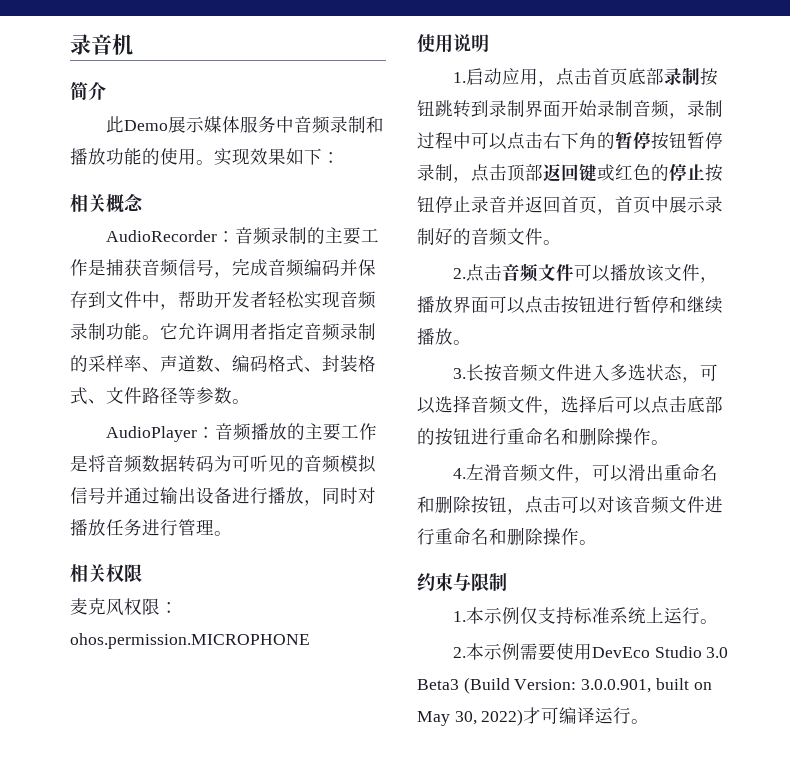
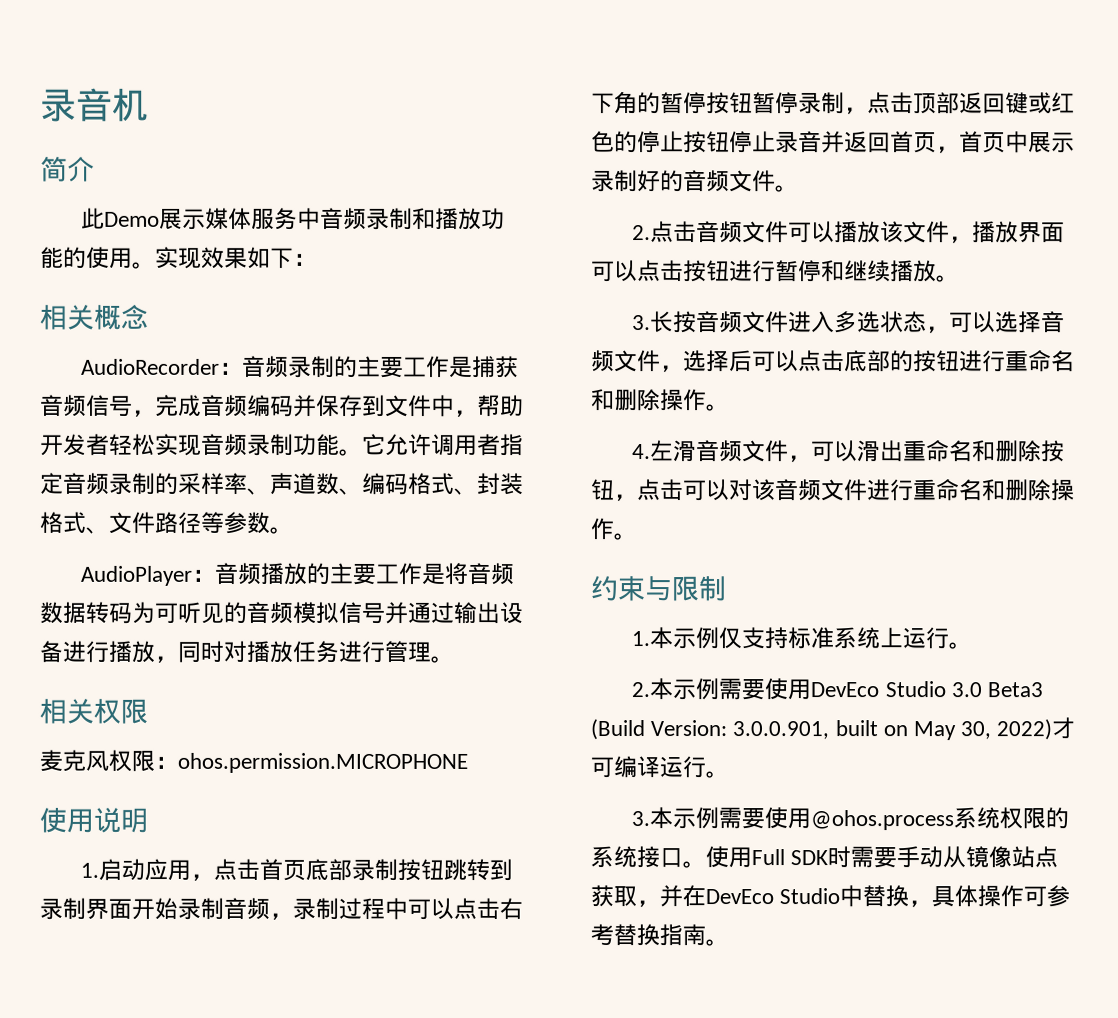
(650, 721) none -> [631,807,1070,831] [590,846,1059,869] [590,885,1071,908] [590,924,729,947] // 3.本示例需要使用@ohos.process系统权限的系统接口。使用Full SDK时需要手动从镜像站点获取，并在DevEco Studio中替换，具体操作可参考替换指南。

